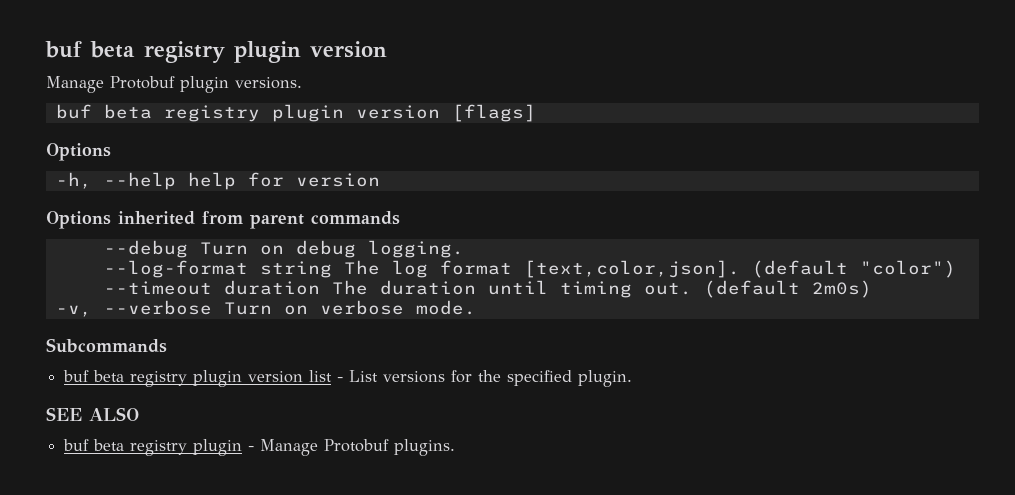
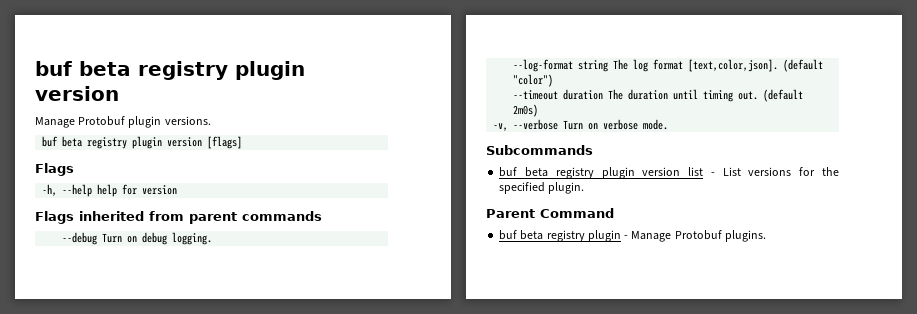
[46,143,111,161] Options -> [35,163,74,176] Flags
[46,211,111,229] Options -> [35,211,74,224] Flags
[46,407,139,421] SEE ALSO -> [486,208,614,218] Parent Command

